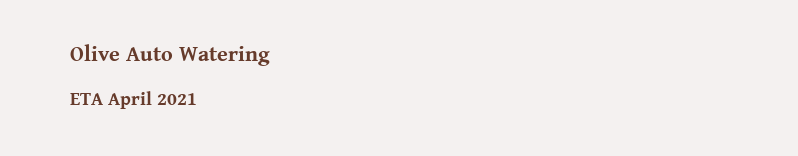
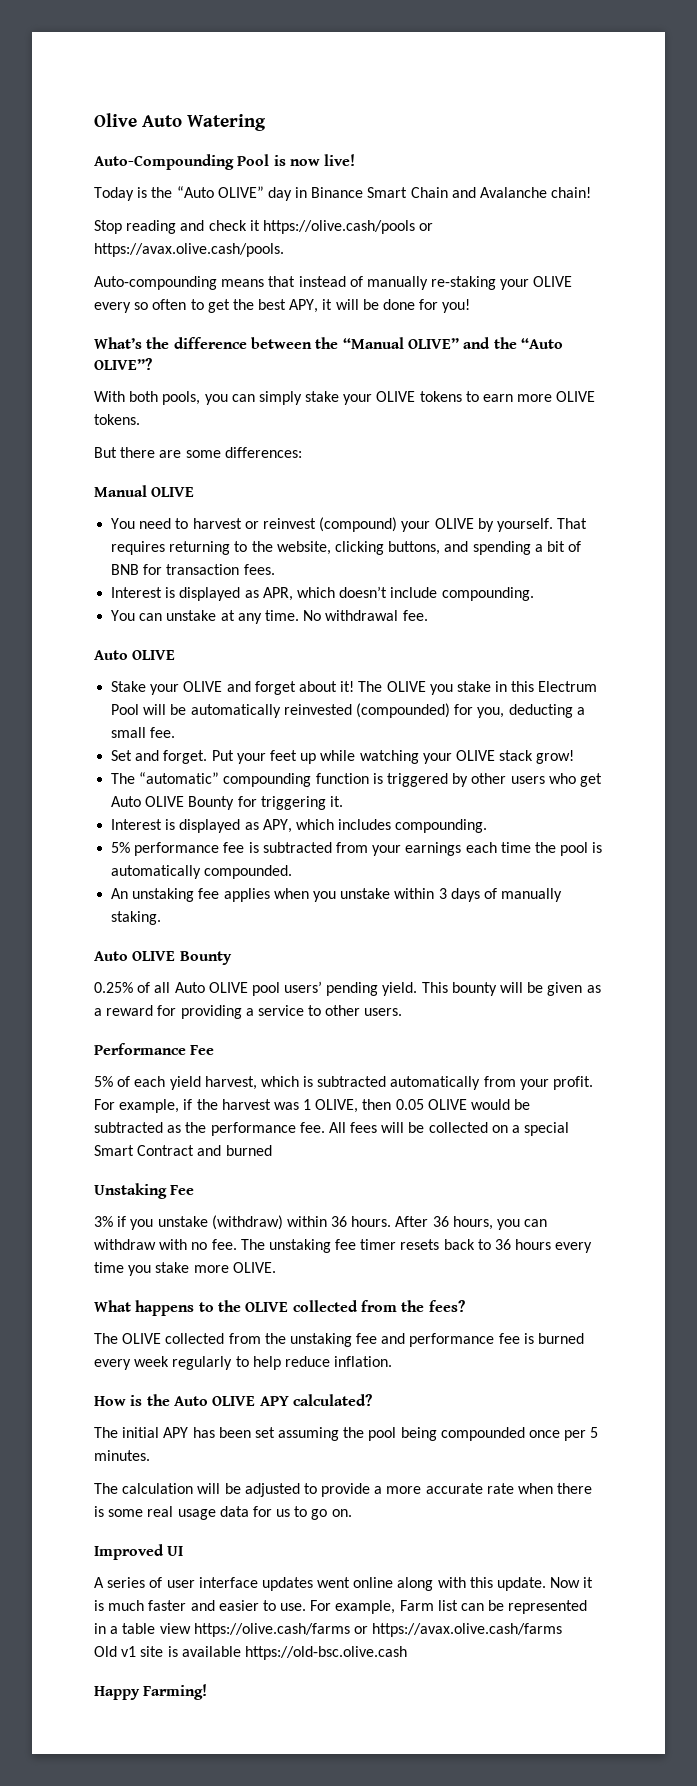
[70,91,198,109] ETA April 2021 -> [94,154,356,170] [94,186,592,201] [94,220,434,234] [94,243,284,257] [94,276,573,290] [94,299,471,313] [94,337,563,349] [94,358,152,370] [94,391,596,405] [94,414,140,425] [94,447,302,458] [94,485,195,497] [111,517,588,532] [111,541,582,555] [111,564,275,575] [111,586,534,601] [111,610,428,624] [94,650,176,660] [111,681,598,695] [111,703,585,718] [111,727,176,738] [111,750,575,764] [111,772,602,787] [111,796,343,810] [111,819,488,833] [111,842,603,856] [111,865,293,879] [111,888,563,902] [111,911,162,925] [94,951,232,965] [94,981,601,996] [94,1005,403,1019] [94,1043,215,1055] [94,1076,594,1090] [94,1099,531,1113] [94,1122,570,1136] [94,1145,272,1156] [94,1183,195,1199] [94,1215,548,1230] [94,1239,593,1253] [94,1262,276,1276] [94,1300,465,1316] [94,1333,585,1347] [94,1356,393,1370] [94,1394,372,1406] [94,1427,599,1441] [94,1450,150,1461] [94,1483,593,1497] [94,1506,352,1520] [94,1544,184,1560] [94,1577,594,1591] [94,1600,588,1614] [94,1623,563,1637] [94,1646,407,1660] [94,1684,208,1700] Auto-Compounding Pool is now live! // Today is the “Auto OLIVE” day in Binance Smart Chain and Avalanche chain! // Stop reading and check it https://olive.cash/pools or https://avax.olive.cash/pools. // Auto-compounding means that instead of manually re-staking your OLIVE every so often to get the best APY, it will be done for you! // What’s the difference between the “Manual OLIVE” and the “Auto OLIVE”? // With both pools, you can simply stake your OLIVE tokens to earn more OLIVE tokens. // But there are some differences: // Manual OLIVE // You need to harvest or reinvest (compound) your OLIVE by yourself. That requires returning to the website, clicking buttons, and spending a bit of BNB for transaction fees. // Interest is displayed as APR, which doesn’t include compounding. // You can unstake at any time. No withdrawal fee. // Auto OLIVE // Stake your OLIVE and forget about it! The OLIVE you stake in this Electrum Pool will be automatically reinvested (compounded) for you, deducting a small fee. // Set and forget. Put your feet up while watching your OLIVE stack grow! // The “automatic” compounding function is triggered by other users who get Auto OLIVE Bounty for triggering it. // Interest is displayed as APY, which includes compounding. // 5% performance fee is subtracted from your earnings each time the pool is automatically compounded. // An unstaking fee applies when you unstake within 3 days of manually staking. // Auto OLIVE Bounty // 0.25% of all Auto OLIVE pool users’ pending yield. This bounty will be given as a reward for providing a service to other users. // Performance Fee // 5% of each yield harvest, which is subtracted automatically from your profit. For example, if the harvest was 1 OLIVE, then 0.05 OLIVE would be subtracted as the performance fee. All fees will be collected on a special Smart Contract and burned // Unstaking Fee // 3% if you unstake (withdraw) within 36 hours. After 36 hours, you can withdraw with no fee. The unstaking fee timer resets back to 36 hours every time you stake more OLIVE. // What happens to the OLIVE collected from the fees? // The OLIVE collected from the unstaking fee and performance fee is burned every week regularly to help reduce inflation. // How is the Auto OLIVE APY calculated? // The initial APY has been set assuming the pool being compounded once per 5 minutes. // The calculation will be adjusted to provide a more accurate rate when there is some real usage data for us to go on. // Improved UI // A series of user interface updates went online along with this update. Now it is much faster and easier to use. For example, Farm list can be represented in a table view https://olive.cash/farms or https://avax.olive.cash/farms // Old v1 site is available https://old-bsc.olive.cash // Happy Farming!

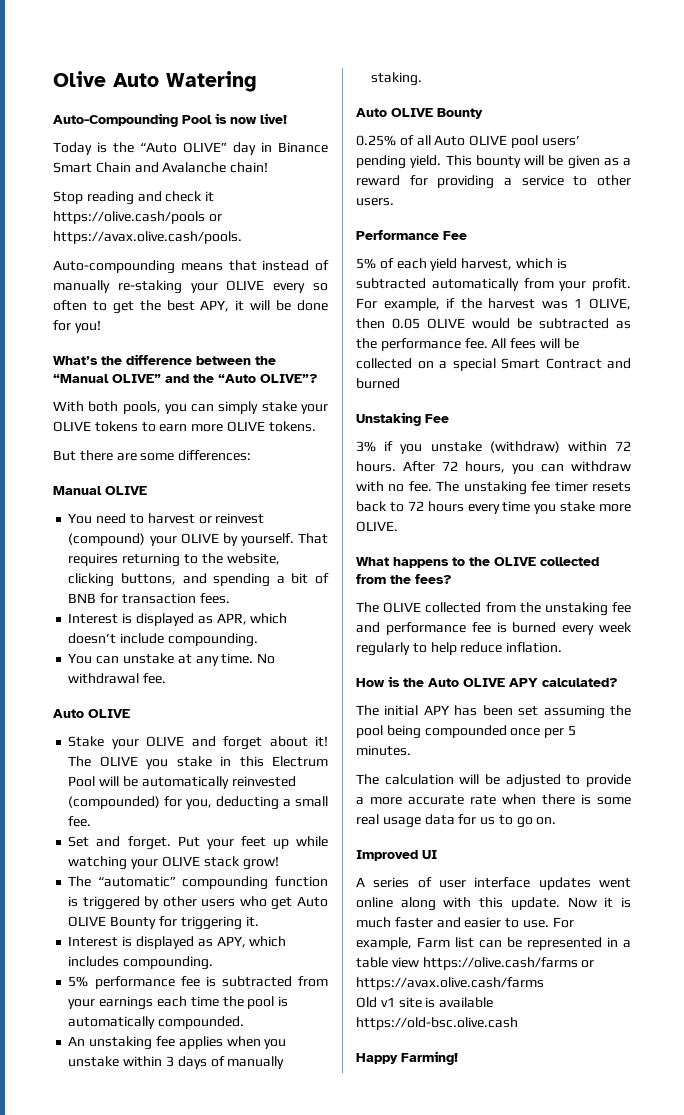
[331,1216,348,1227] 36 -> [615,441,631,451] 72
[432,1216,449,1227] 36 -> [442,461,458,471] 72
[495,1239,512,1250] 36 -> [407,501,424,511] 72

